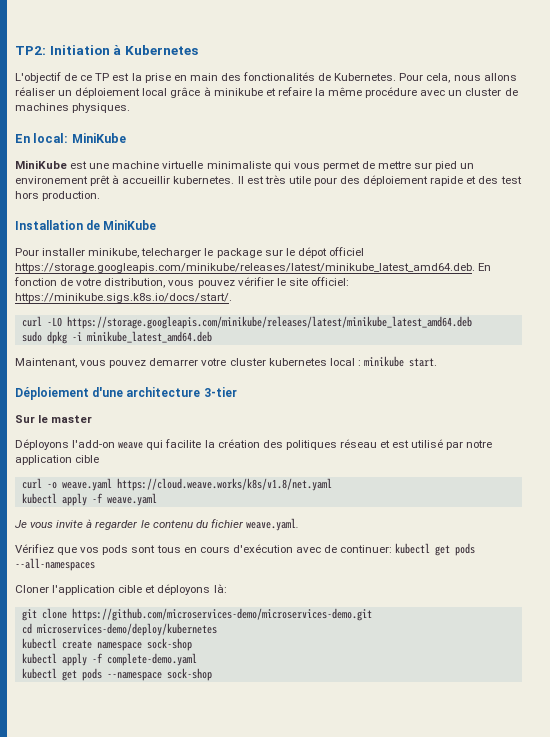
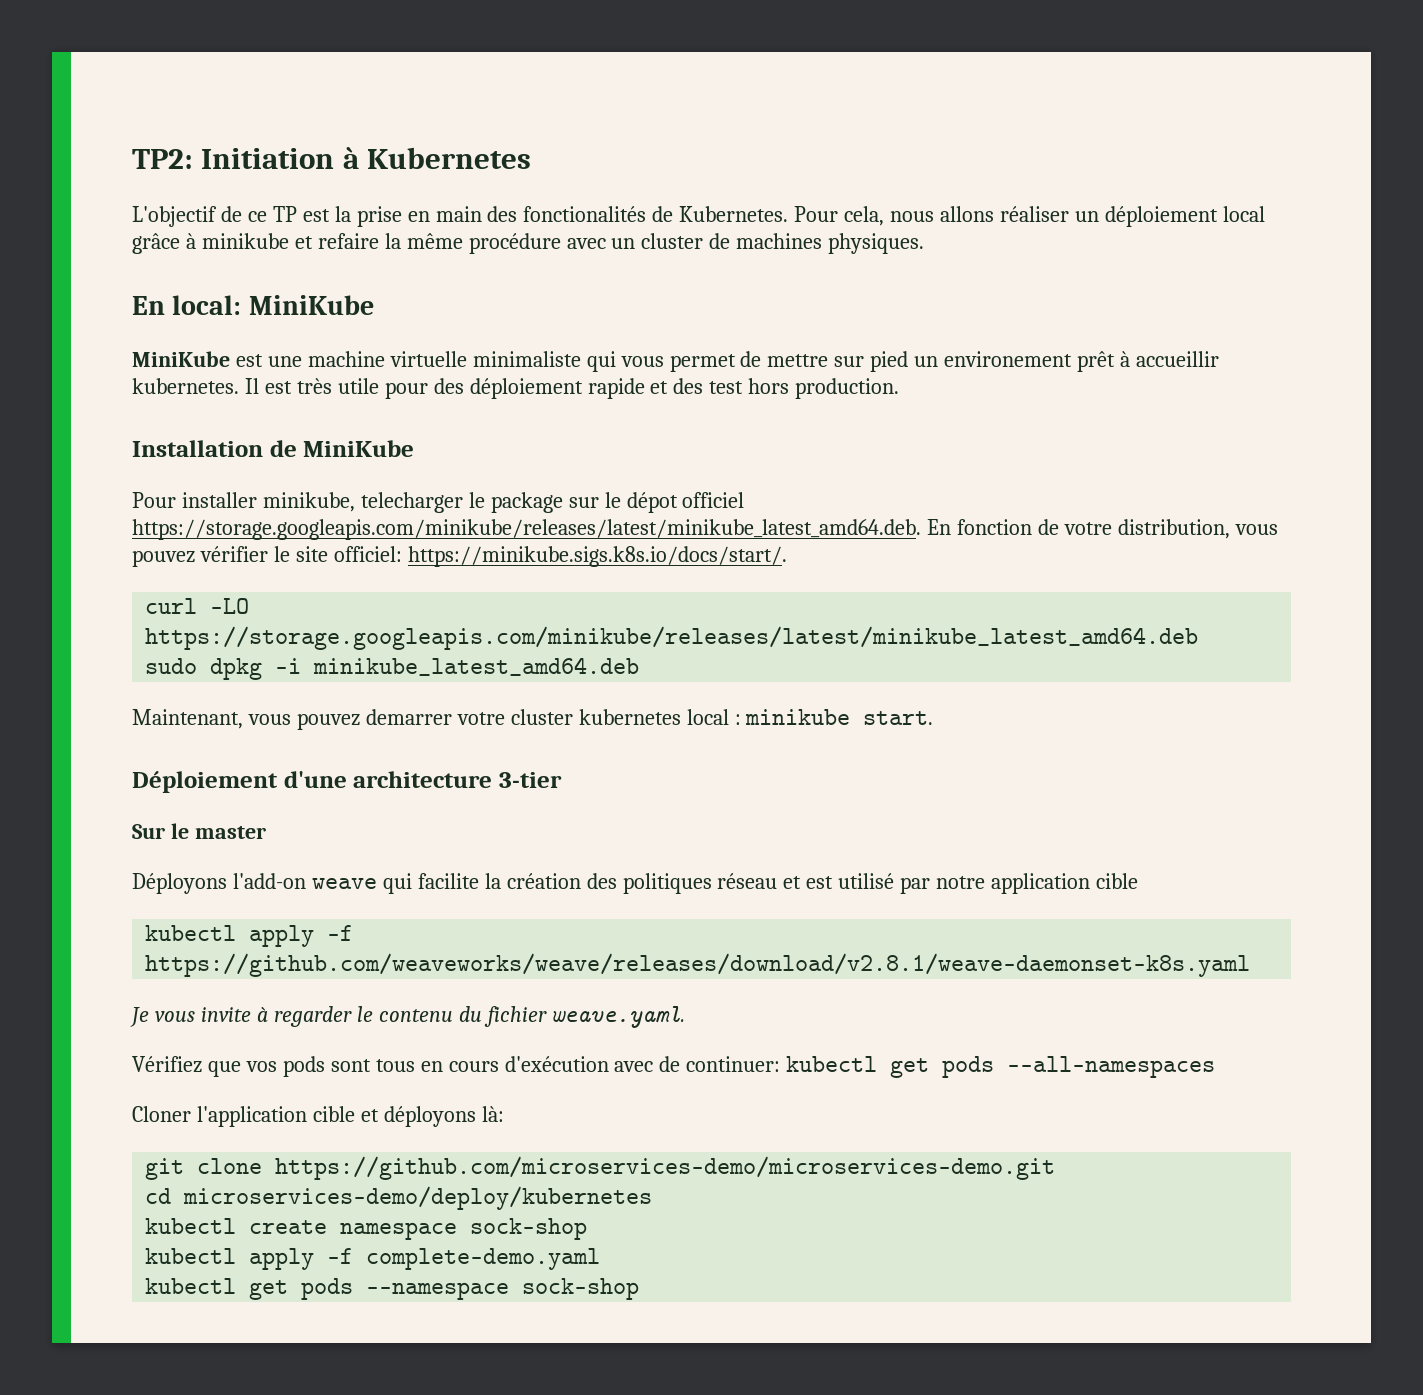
[21,478,332,491] [21,493,157,506] // curl -o weave.yaml https://cloud.weave.works/k8s/v1.8/net.yaml // kubectl apply -f weave.yaml -> [145,925,354,947] [145,953,1251,977] // kubectl apply -f https://github.com/weaveworks/weave/releases/download/v2.8.1/weave-daemonset-k8s.yaml

